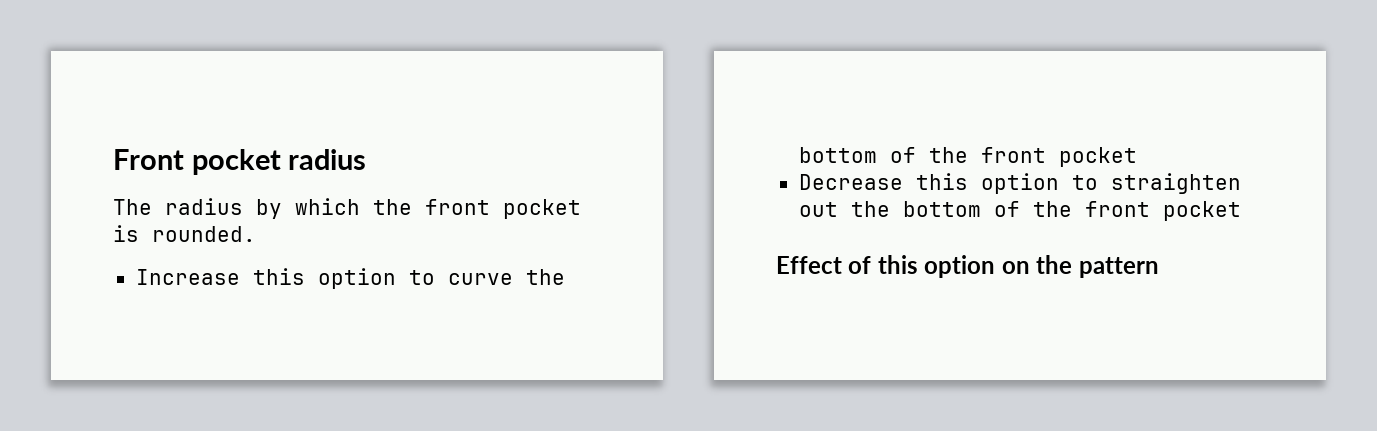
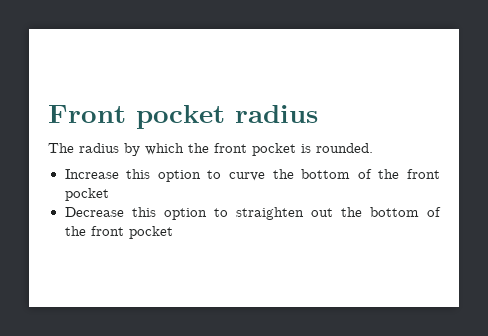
[776,255,1159,278] // Effect of this option on the pattern -> (173, 232) none

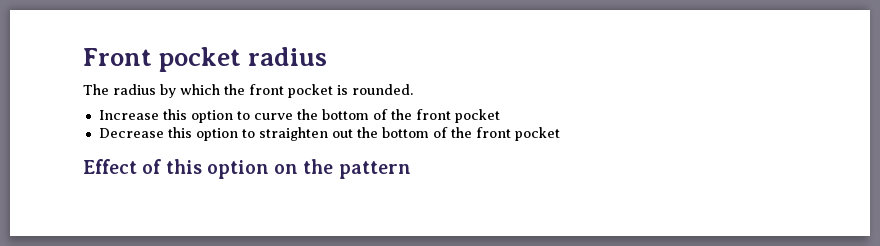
(173, 232) none -> [83,159,411,179] // Effect of this option on the pattern

